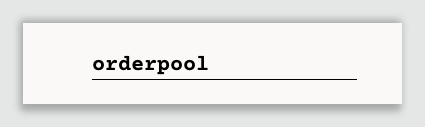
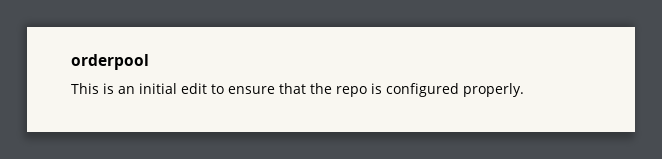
(209, 65) none -> [71,83,524,97] // This is an initial edit to ensure that the repo is configured properly.

